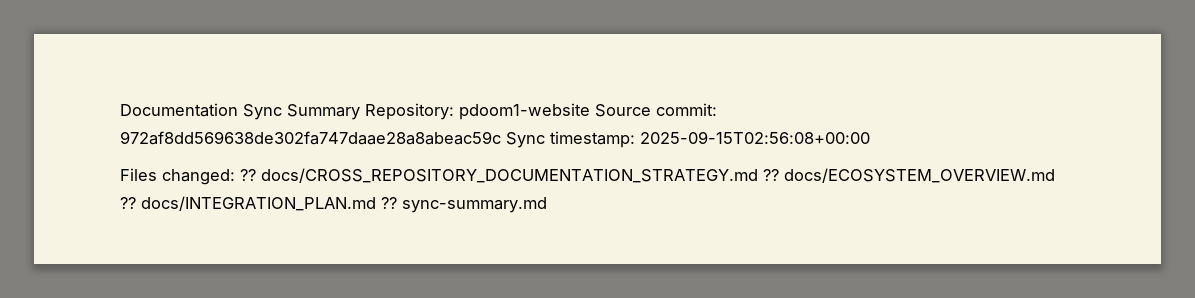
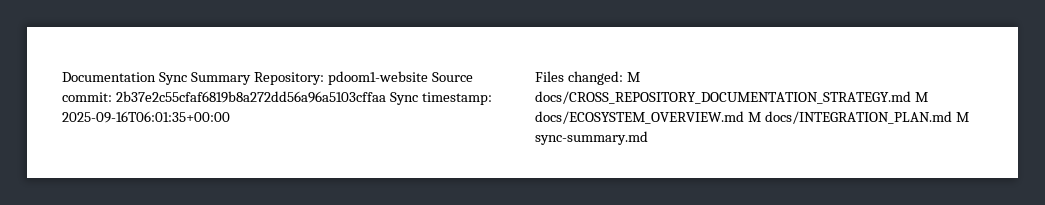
[120,131,501,145] 972af8dd569638de302fa747daae28a8abeac59c -> [115,91,386,103] 2b37e2c55cfaf6819b8a272dd56a96a5103cffaa
[640,131,870,144] 2025-09-15T02:56:08+00:00 -> [62,111,230,123] 2025-09-16T06:01:35+00:00
[240,168,1055,183] [120,196,397,211] ?? docs/CROSS_REPOSITORY_DOCUMENTATION_STRATEGY.md ?? docs/ECOSYSTEM_OVERVIEW.md ?? docs/INTEGRATION_PLAN.md ?? -> [626,72,640,82] [535,91,928,104] [535,111,969,124] M docs/CROSS_REPOSITORY_DOCUMENTATION_STRATEGY.md M docs/ECOSYSTEM_OVERVIEW.md M docs/INTEGRATION_PLAN.md M

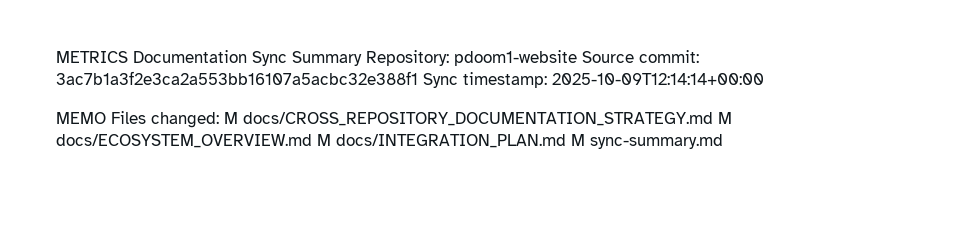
(62, 77) none -> [56,51,128,63] METRICS
[115,91,386,103] 2b37e2c55cfaf6819b8a272dd56a96a5103cffaa -> [56,71,418,85] 3ac7b1a3f2e3ca2a553bb16107a5acbc32e388f1
[62,111,230,123] 2025-09-16T06:01:35+00:00 // -> [552,73,764,85] [56,112,106,124] 2025-10-09T12:14:14+00:00 // MEMO

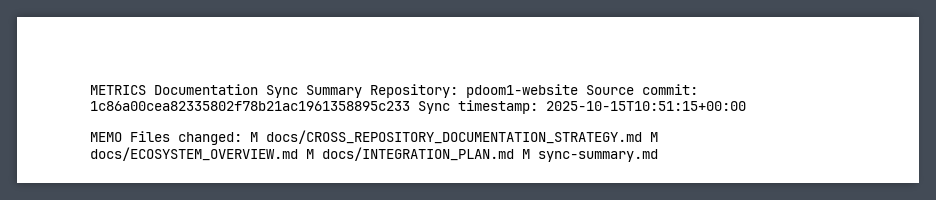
[56,71,418,85] 3ac7b1a3f2e3ca2a553bb16107a5acbc32e388f1 -> [90,101,410,111] 1c86a00cea82335802f78b21ac1961358895c233
[552,73,764,85] 2025-10-09T12:14:14+00:00 -> [546,101,746,111] 2025-10-15T10:51:15+00:00

